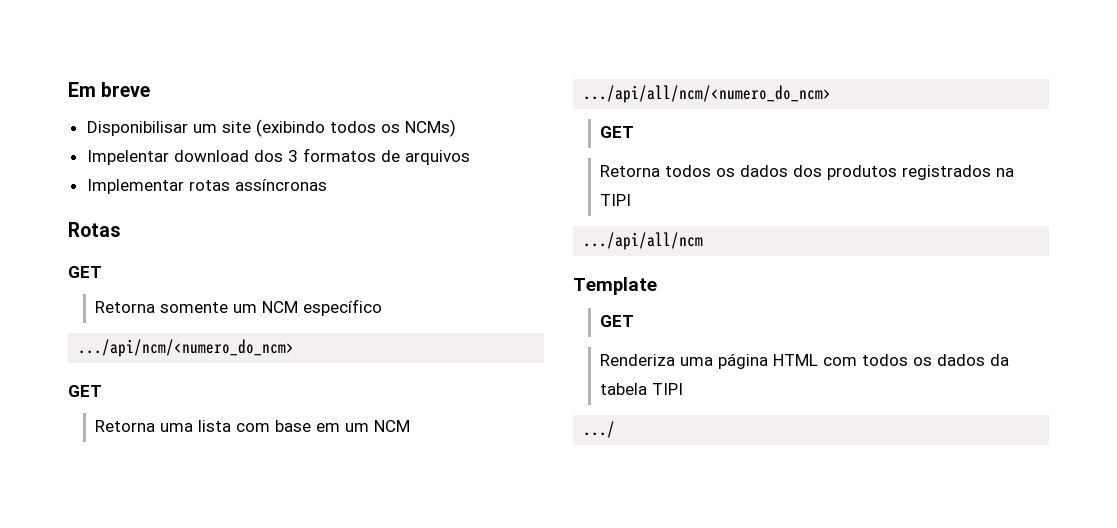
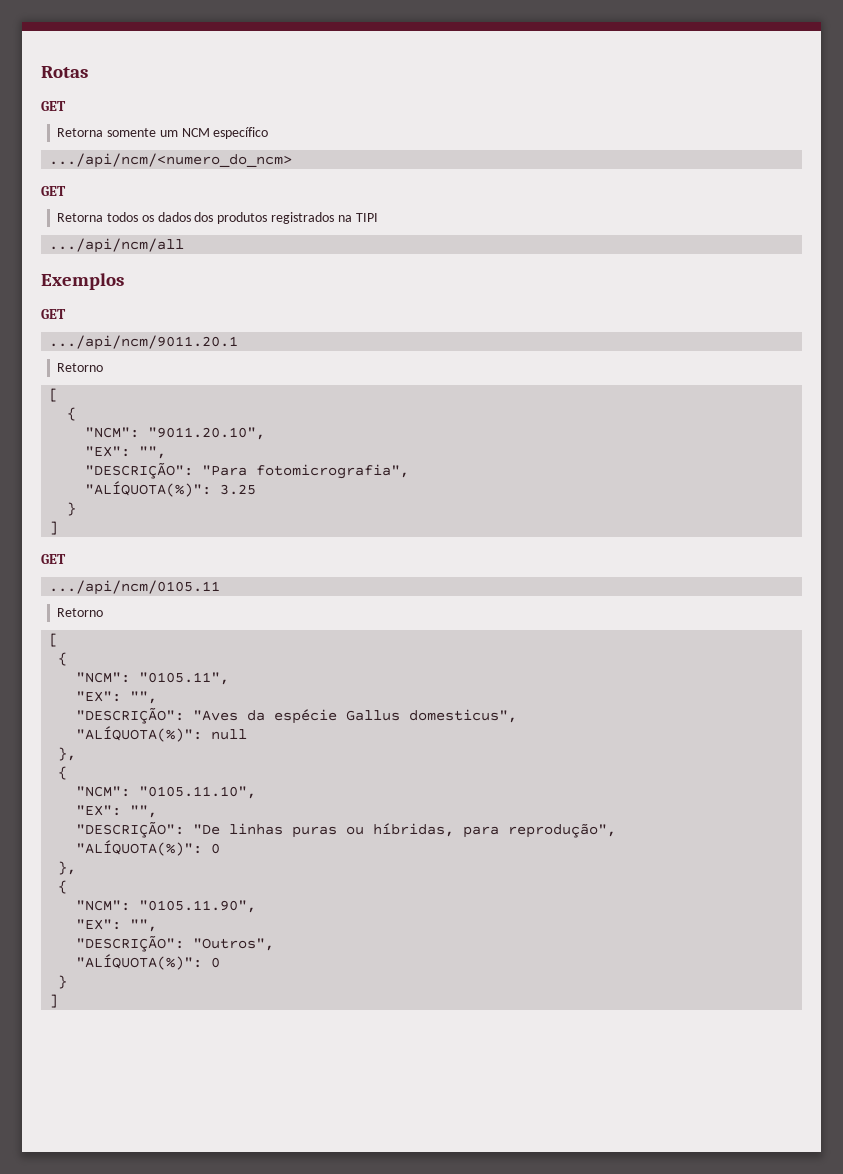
[68,82,151,97] [86,119,456,137] [86,148,470,165] [86,179,327,194] Em breve // Disponibilisar um site (exibindo todos os NCMs) // Impelentar download dos 3 formatos de arquivos // Implementar rotas assíncronas // -> (41, 72) none
[94,420,410,432] [583,85,832,103] [599,126,634,138] // Retorna uma lista com base em um NCM // .../api/all/ncm/<numero_do_ncm> // GET -> (66, 191) none
[583,232,704,250] [573,277,657,295] [599,315,634,327] [599,353,1009,369] [599,383,683,395] [583,421,616,438] .../api/all/ncm // Template // GET // Renderiza uma página HTML com todos os dados da tabela TIPI // .../ -> [49,238,185,253] [41,273,124,290] [41,309,66,319] [49,335,239,350] [57,363,104,372] [49,388,59,402] [67,407,77,421] [85,427,266,440] [85,446,167,459] [85,462,410,479] [85,481,257,497] [67,502,77,516] [49,521,59,535] [41,554,66,564] [49,580,221,595] [57,608,104,617] [49,633,59,647] [58,652,68,666] [76,672,230,685] [76,691,158,704] [76,707,518,724] [76,726,248,742] [58,747,77,761] [58,766,68,780] [76,786,257,799] [76,805,158,818] [76,821,617,838] [76,840,221,856] [58,861,77,875] [58,880,68,894] [76,900,257,913] [76,919,158,932] [76,935,275,952] [76,954,221,970] [58,975,68,989] [49,994,59,1008] .../api/ncm/all // Exemplos // GET // .../api/ncm/9011.20.1 // Retorno // [ // { // "NCM": "9011.20.10", // "EX": "", // "DESCRIÇÃO": "Para fotomicrografia", // "ALÍQUOTA(%)": 3.25 // } // ] // GET // .../api/ncm/0105.11 // Retorno // [ // { // "NCM": "0105.11", // "EX": "", // "DESCRIÇÃO": "Aves da espécie Gallus domesticus", // "ALÍQUOTA(%)": null // }, // { // "NCM": "0105.11.10", // "EX": "", // "DESCRIÇÃO": "De linhas puras ou híbridas, para reprodução", // "ALÍQUOTA(%)": 0 // }, // { // "NCM": "0105.11.90", // "EX": "", // "DESCRIÇÃO": "Outros", // "ALÍQUOTA(%)": 0 // } // ]

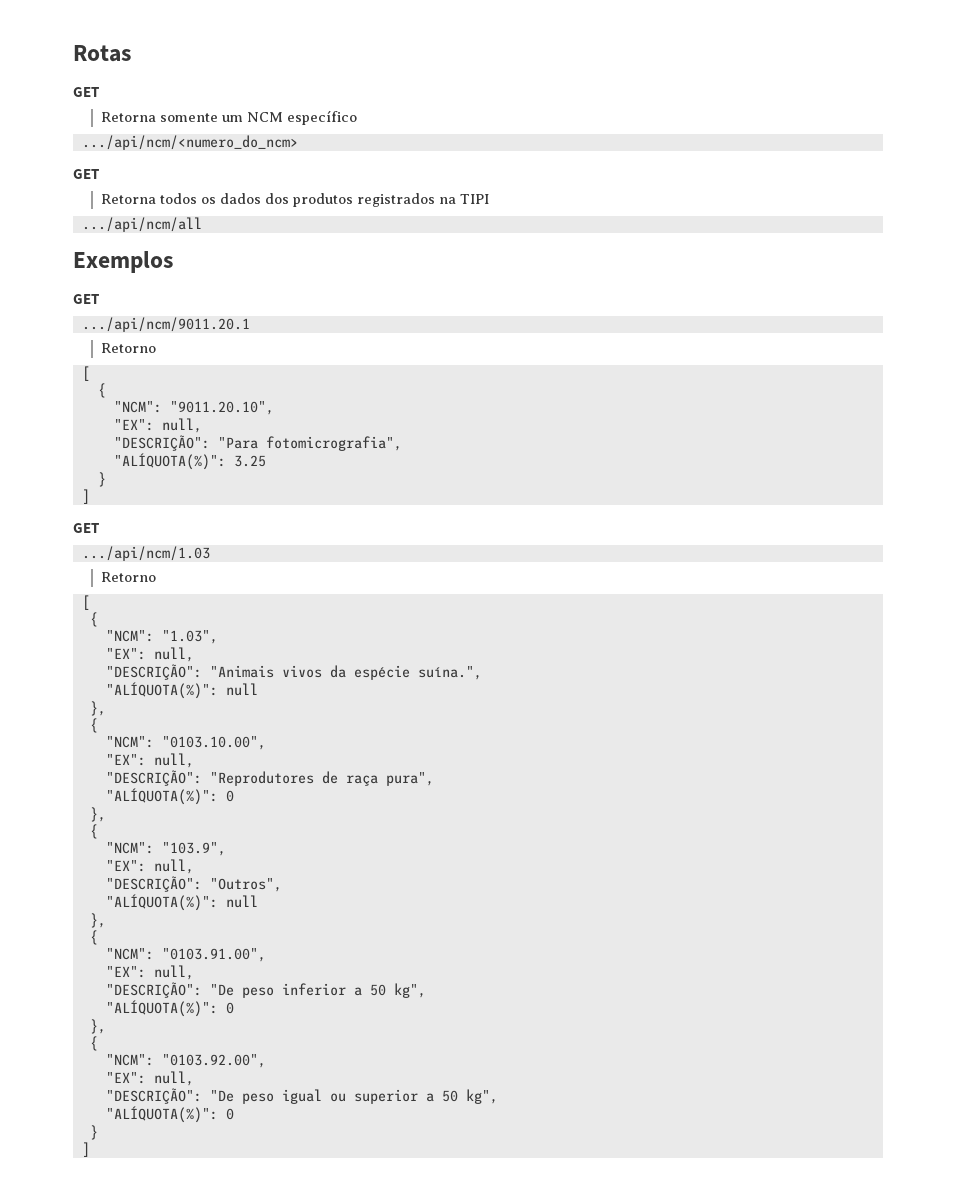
[139,446,167,459] "", -> [161,418,202,433] null,
[49,580,221,595] [57,608,104,617] [49,633,59,647] [58,652,68,666] [76,672,230,685] [76,691,158,704] [76,707,518,724] [76,726,248,742] [58,747,77,761] [58,766,68,780] [76,786,257,799] [76,805,158,818] [76,821,617,838] [76,840,221,856] [58,861,77,875] [58,880,68,894] [76,900,257,913] [76,919,158,932] .../api/ncm/0105.11 // Retorno // [ // { // "NCM": "0105.11", // "EX": "", // "DESCRIÇÃO": "Aves da espécie Gallus domesticus", // "ALÍQUOTA(%)": null // }, // { // "NCM": "0105.11.10", // "EX": "", // "DESCRIÇÃO": "De linhas puras ou híbridas, para reprodução", // "ALÍQUOTA(%)": 0 // }, // { // "NCM": "0105.11.90", // "EX": "", -> [81,546,210,561] [100,572,156,582] [81,595,90,610] [89,612,98,627] [105,630,218,644] [105,647,194,662] [105,664,482,680] [105,682,258,699] [89,701,106,716] [89,718,98,733] [105,736,266,750] [105,753,194,768] [105,770,434,786] [105,788,234,805] [89,807,106,822] [89,824,98,839] [105,842,226,856] [105,859,194,874] .../api/ncm/1.03 // Retorno // [ // { // "NCM": "1.03", // "EX": null, // "DESCRIÇÃO": "Animais vivos da espécie suína.", // "ALÍQUOTA(%)": null // }, // { // "NCM": "0103.10.00", // "EX": null, // "DESCRIÇÃO": "Reprodutores de raça pura", // "ALÍQUOTA(%)": 0 // }, // { // "NCM": "103.9", // "EX": null,
(275, 944) none -> [105,894,258,911] [89,913,106,928] [89,930,98,945] [105,948,266,962] [105,965,194,980] [105,982,426,998] [105,1000,234,1017] [89,1019,106,1034] [89,1036,98,1051] [105,1054,266,1068] [105,1071,194,1086] [105,1088,498,1104] // "ALÍQUOTA(%)": null // }, // { // "NCM": "0103.91.00", // "EX": null, // "DESCRIÇÃO": "De peso inferior a 50 kg", // "ALÍQUOTA(%)": 0 // }, // { // "NCM": "0103.92.00", // "EX": null, // "DESCRIÇÃO": "De peso igual ou superior a 50 kg",

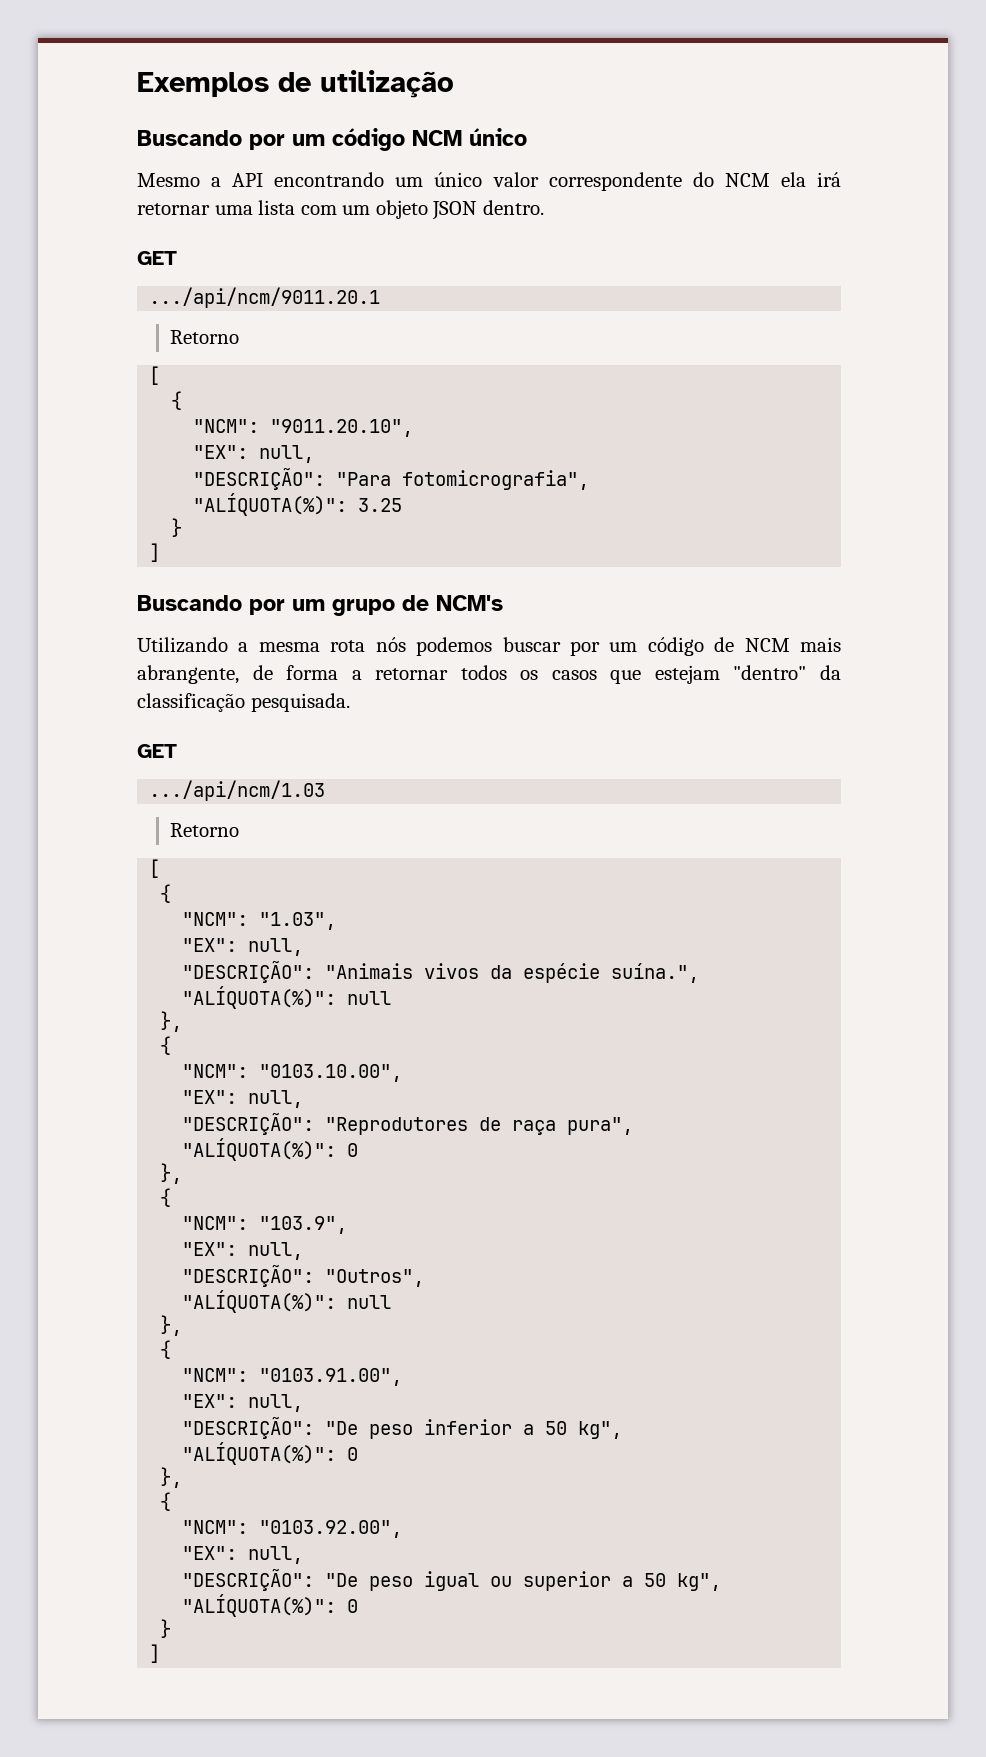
[73,45,131,62] [73,87,99,97] [100,110,357,125] [81,135,298,150] [73,169,99,179] [100,193,489,207] [81,217,202,232] [73,251,173,273] Rotas // GET // Retorna somente um NCM específico // .../api/ncm/<numero_do_ncm> // GET // Retorna todos os dados dos produtos registrados na TIPI // .../api/ncm/all // Exemplos -> [137,70,454,98] [137,128,527,151] [137,172,841,191] [137,200,544,220] Exemplos de utilização // Buscando por um código NCM único // Mesmo a API encontrando um único valor correspondente do NCM ela irá retornar uma lista com um objeto JSON dentro.
(90, 496) none -> [137,595,503,616] [137,637,841,656] [137,665,841,684] [137,693,350,712] // Buscando por um grupo de NCM's // Utilizando a mesma rota nós podemos buscar por um código de NCM mais abrangente, de forma a retornar todos os casos que estejam "dentro" da classificação pesquisada.

